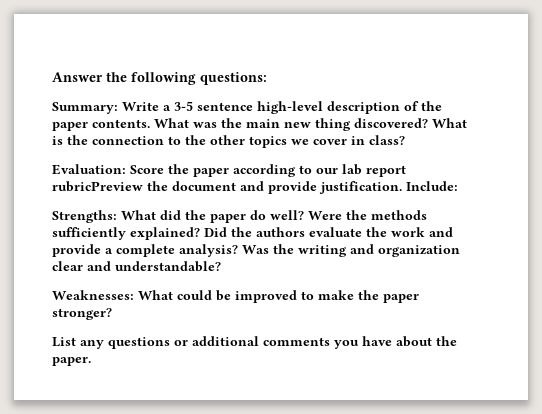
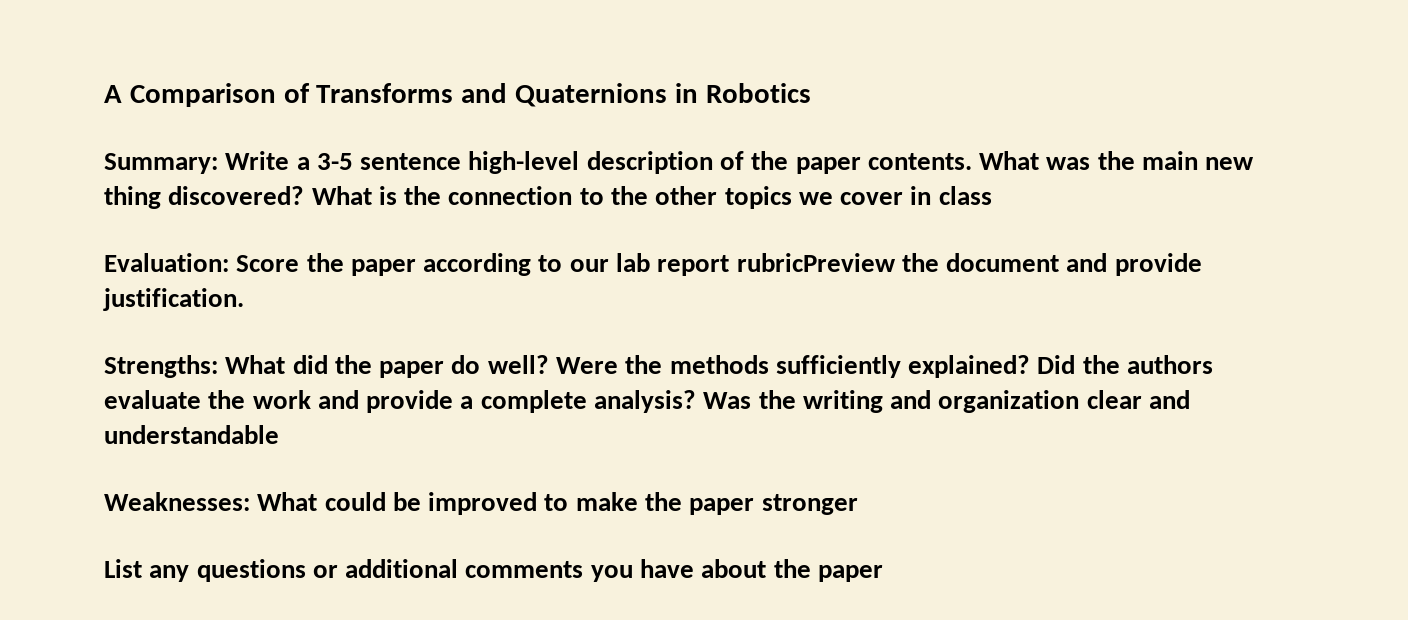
[52,72,267,85] Answer the following questions: -> [104,83,811,107] A Comparison of Transforms and Quaternions in Robotics
[369,135,405,145] class? -> [938,186,992,205] class
[406,181,458,191] Include: -> (244, 299) none
[115,261,221,272] understandable? -> [104,425,279,444] understandable
[52,308,112,320] stronger? -> [761,494,858,515] stronger
[52,357,91,366] paper. -> [817,565,883,582] paper

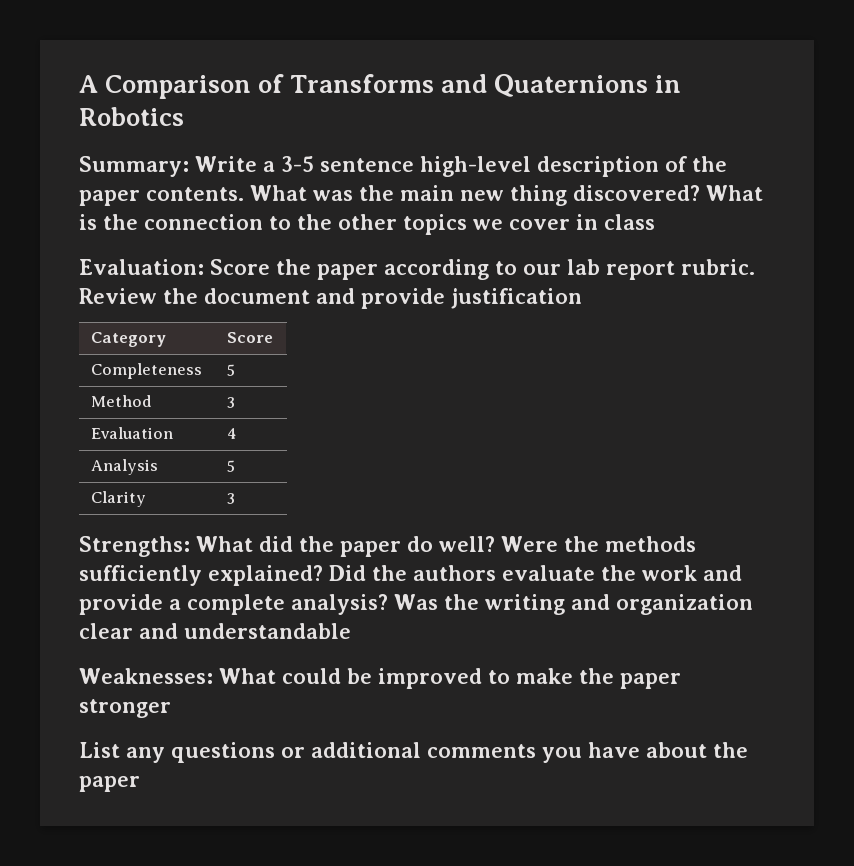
[736,253,896,272] rubricPreview -> [681,259,755,275] [79,288,157,304] rubric. Review
[103,288,244,311] justification. -> [451,288,582,309] [91,332,167,347] [227,332,274,343] [91,363,203,379] [227,364,236,376] [91,395,153,407] [227,397,236,408] [91,427,174,439] [227,428,238,439] [91,459,159,475] [227,460,236,472] [91,491,147,507] [227,493,236,504] justification // Category | Score // Completeness | 5 // Method | 3 // Evaluation | 4 // Analysis | 5 // Clarity | 3

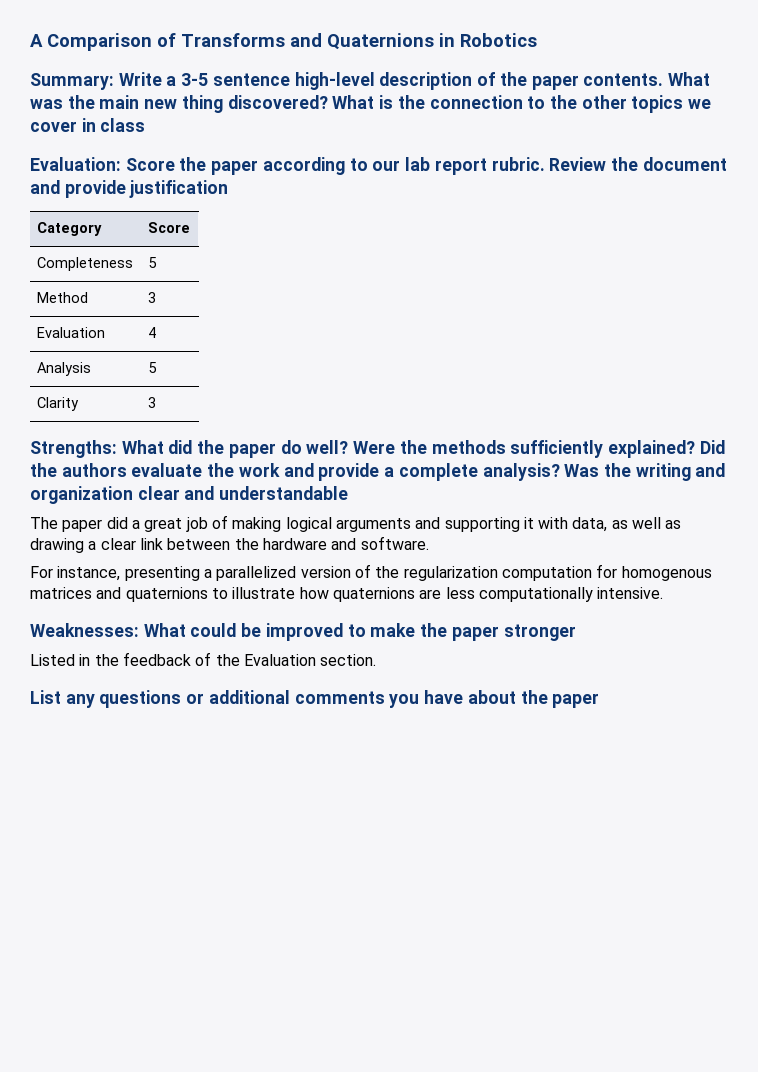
(351, 631) none -> [30,515,682,532] [30,536,429,553] [30,564,712,581] [30,587,664,602] // The paper did a great job of making logical arguments and supporting it with data, as well as drawing a clear link between the hardware and software. // For instance, presenting a parallelized version of the regularization computation for homogenous matrices and quaternions to illustrate how quaternions are less computationally intensive.
(171, 708) none -> [30,652,377,666] // Listed in the feedback of the Evaluation section.

